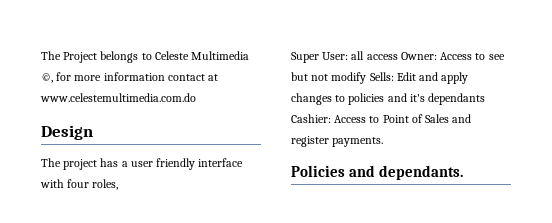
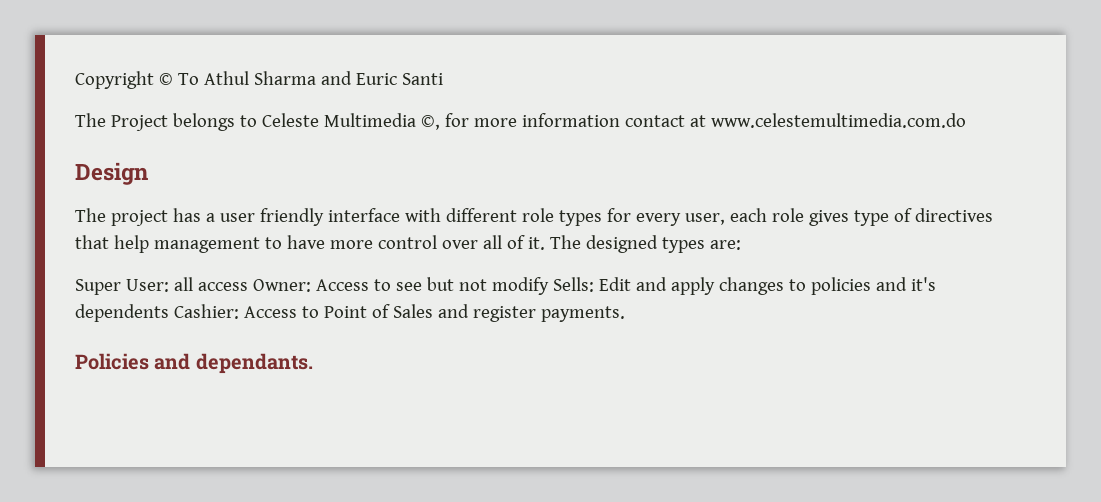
(41, 55) none -> [75,71,443,89] Copyright © To Athul Sharma and Euric Santi //
[67,179,119,190] four roles, -> [445,208,993,226] [75,235,741,253] different role types for every user, each role gives type of directives that help management to have more control over all of it. The designed types are:
[428,93,486,105] dependants -> [75,304,169,322] dependents

